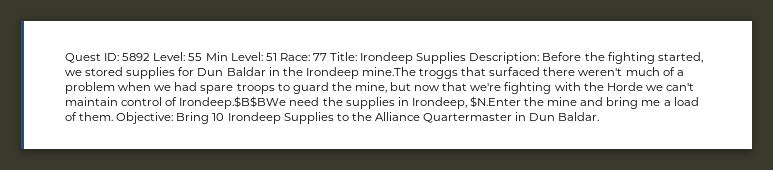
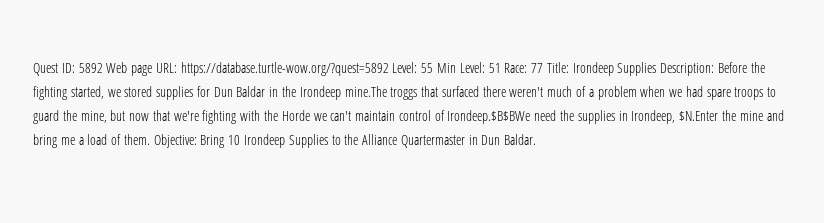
(151, 57) none -> [106,62,389,76] Web page URL: https://database.turtle-wow.org/?quest=5892

